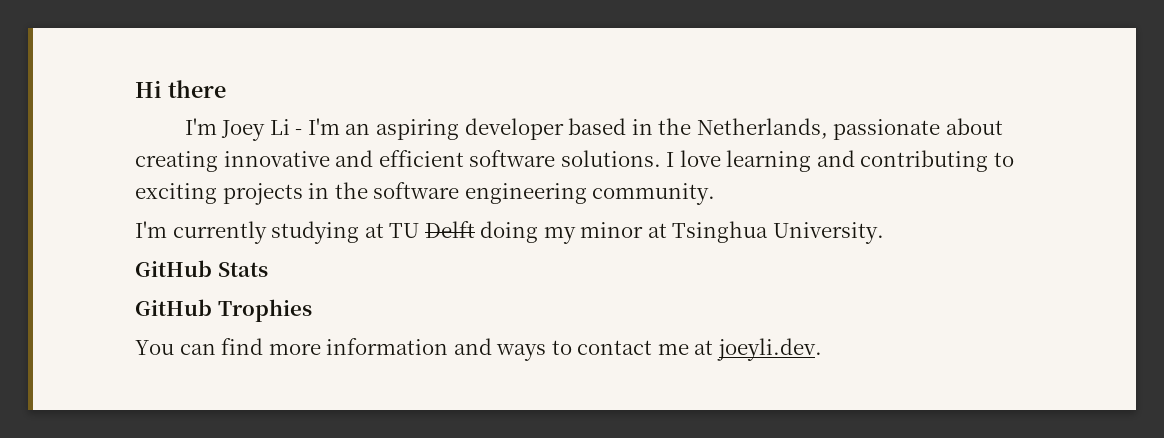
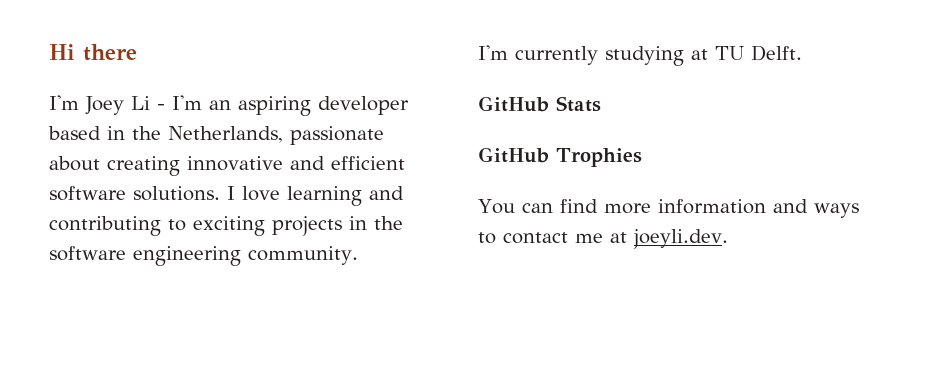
[424,221,884,244] Delft doing my minor at Tsinghua University. -> [751,45,802,61] Delft.

